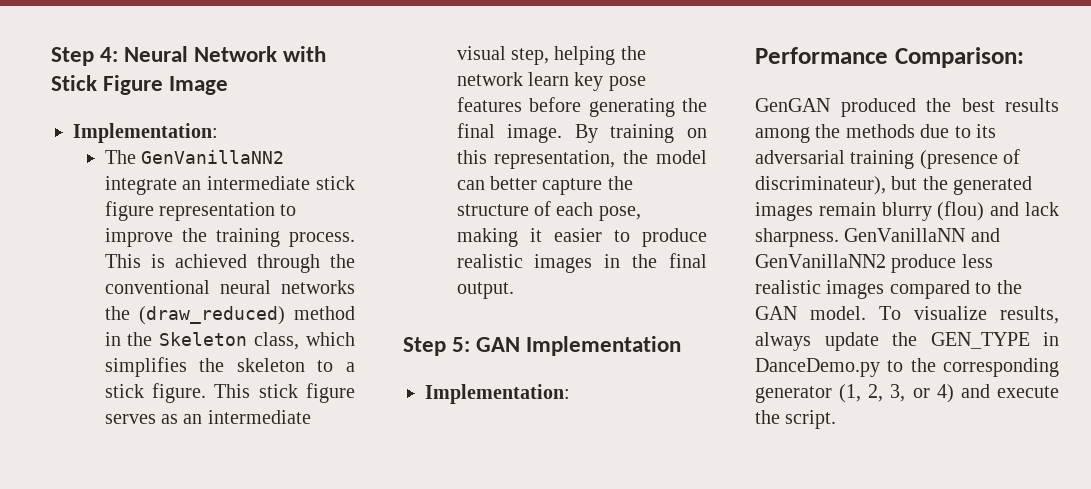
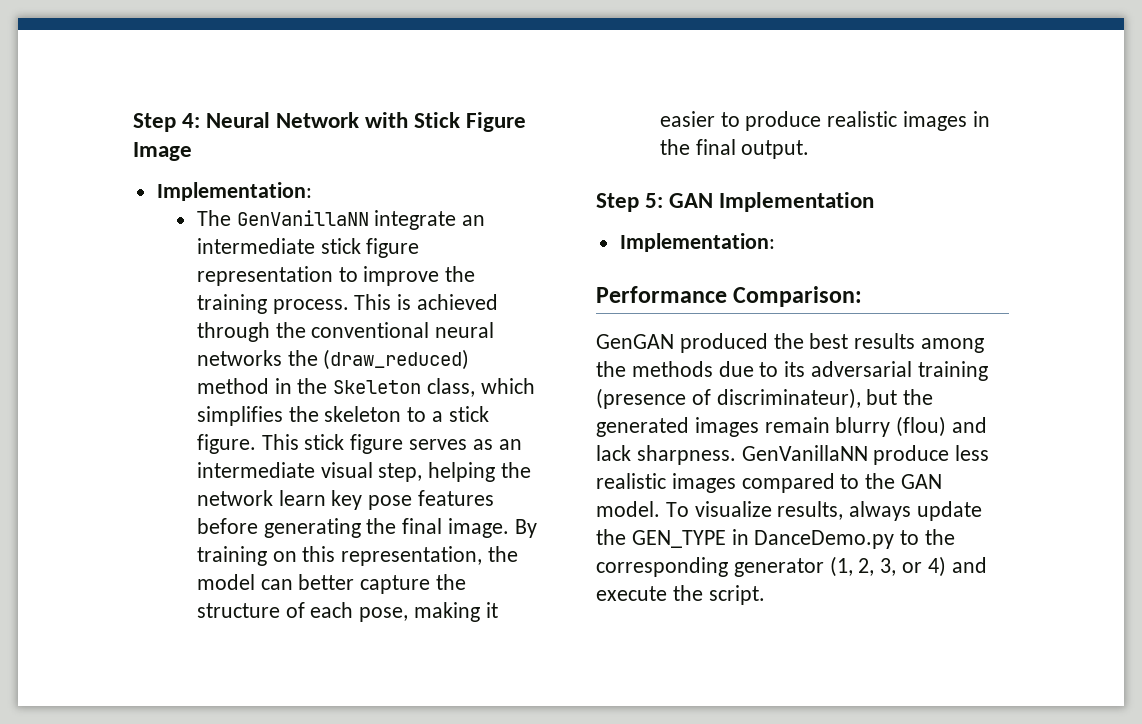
[141,150,285,164] GenVanillaNN2 -> [236,210,369,226] GenVanillaNN
[970,228,1000,242] [755,254,886,268] and GenVanillaNN2 -> (868, 453) none

